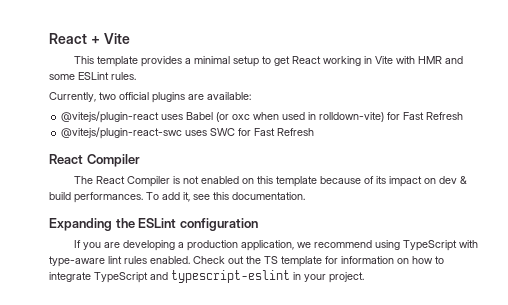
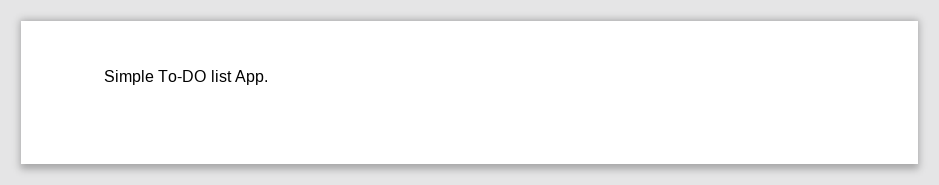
[49,33,130,44] [73,56,463,67] [49,72,136,80] [49,92,251,103] [61,111,464,123] [61,127,315,139] [49,154,140,167] [73,176,467,187] [49,192,305,203] [49,218,258,231] [73,240,478,251] [49,256,444,267] [49,270,364,283] React + Vite // This template provides a minimal setup to get React working in Vite with HMR and some ESLint rules. // Currently, two official plugins are available: // @vitejs/plugin-react uses Babel (or oxc when used in rolldown-vite) for Fast Refresh // @vitejs/plugin-react-swc uses SWC for Fast Refresh // React Compiler // The React Compiler is not enabled on this template because of its impact on dev & build performances. To add it, see this documentation. // Expanding the ESLint configuration // If you are developing a production application, we recommend using TypeScript with type-aware lint rules enabled. Check out the TS template for information on how to integrate TypeScript and typescript-eslint in your project. -> [104,70,268,85] Simple To-DO list App.

